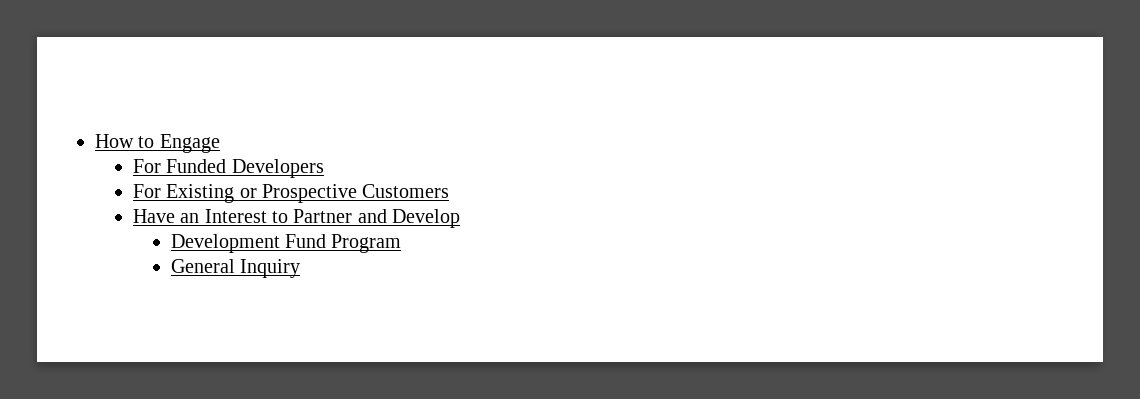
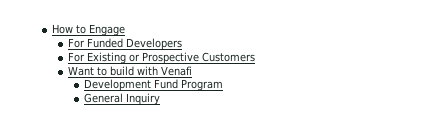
[132,209,461,228] Have an Interest to Partner and Develop -> [67,66,192,76] Want to build with Venafi

